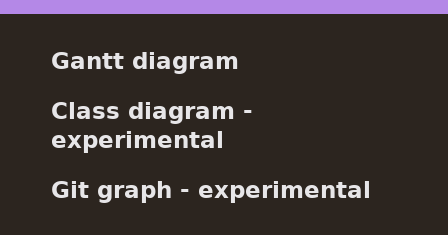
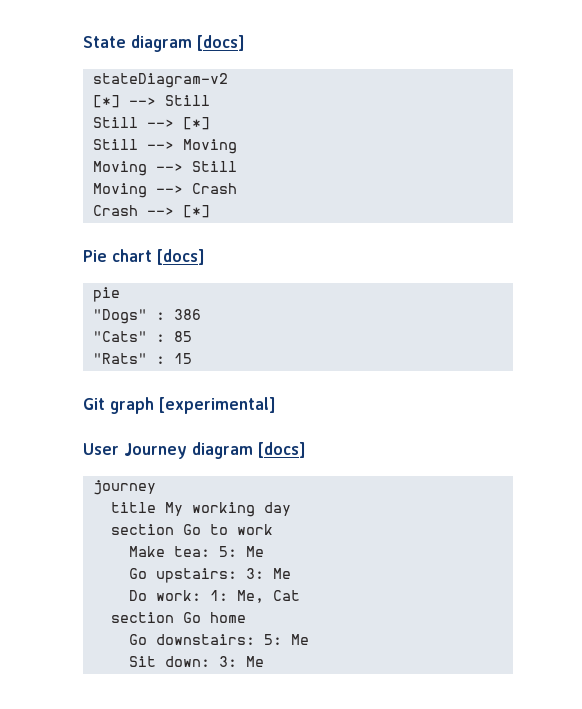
[51,52,239,74] [51,102,253,124] [51,131,224,153] [51,181,371,203] Gantt diagram // Class diagram - experimental // Git graph - experimental -> [83,35,245,52] [92,73,228,88] [92,95,210,108] [92,117,210,130] [92,139,237,154] [92,161,237,176] [92,183,237,198] [92,205,210,218] [83,249,205,265] [92,287,120,302] [92,309,201,324] [92,331,192,342] [92,353,192,364] [83,397,276,414] [83,442,306,459] [92,480,156,495] [110,502,291,517] [110,524,273,535] [128,546,264,557] [128,568,291,583] [128,590,300,603] [110,612,246,623] [128,634,309,645] [128,656,264,667] State diagram [docs] // stateDiagram-v2 // [*] --> Still // Still --> [*] // Still --> Moving // Moving --> Still // Moving --> Crash // Crash --> [*] // Pie chart [docs] // pie // "Dogs" : 386 // "Cats" : 85 // "Rats" : 15 // Git graph [experimental] // User Journey diagram [docs] // journey // title My working day // section Go to work // Make tea: 5: Me // Go upstairs: 3: Me // Do work: 1: Me, Cat // section Go home // Go downstairs: 5: Me // Sit down: 3: Me

